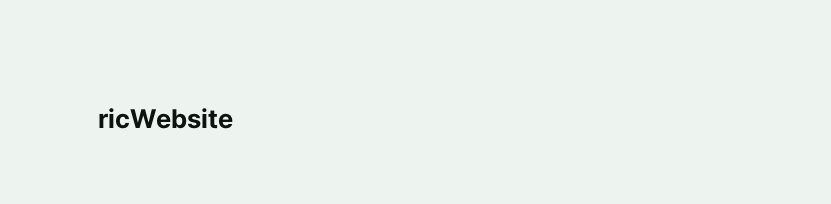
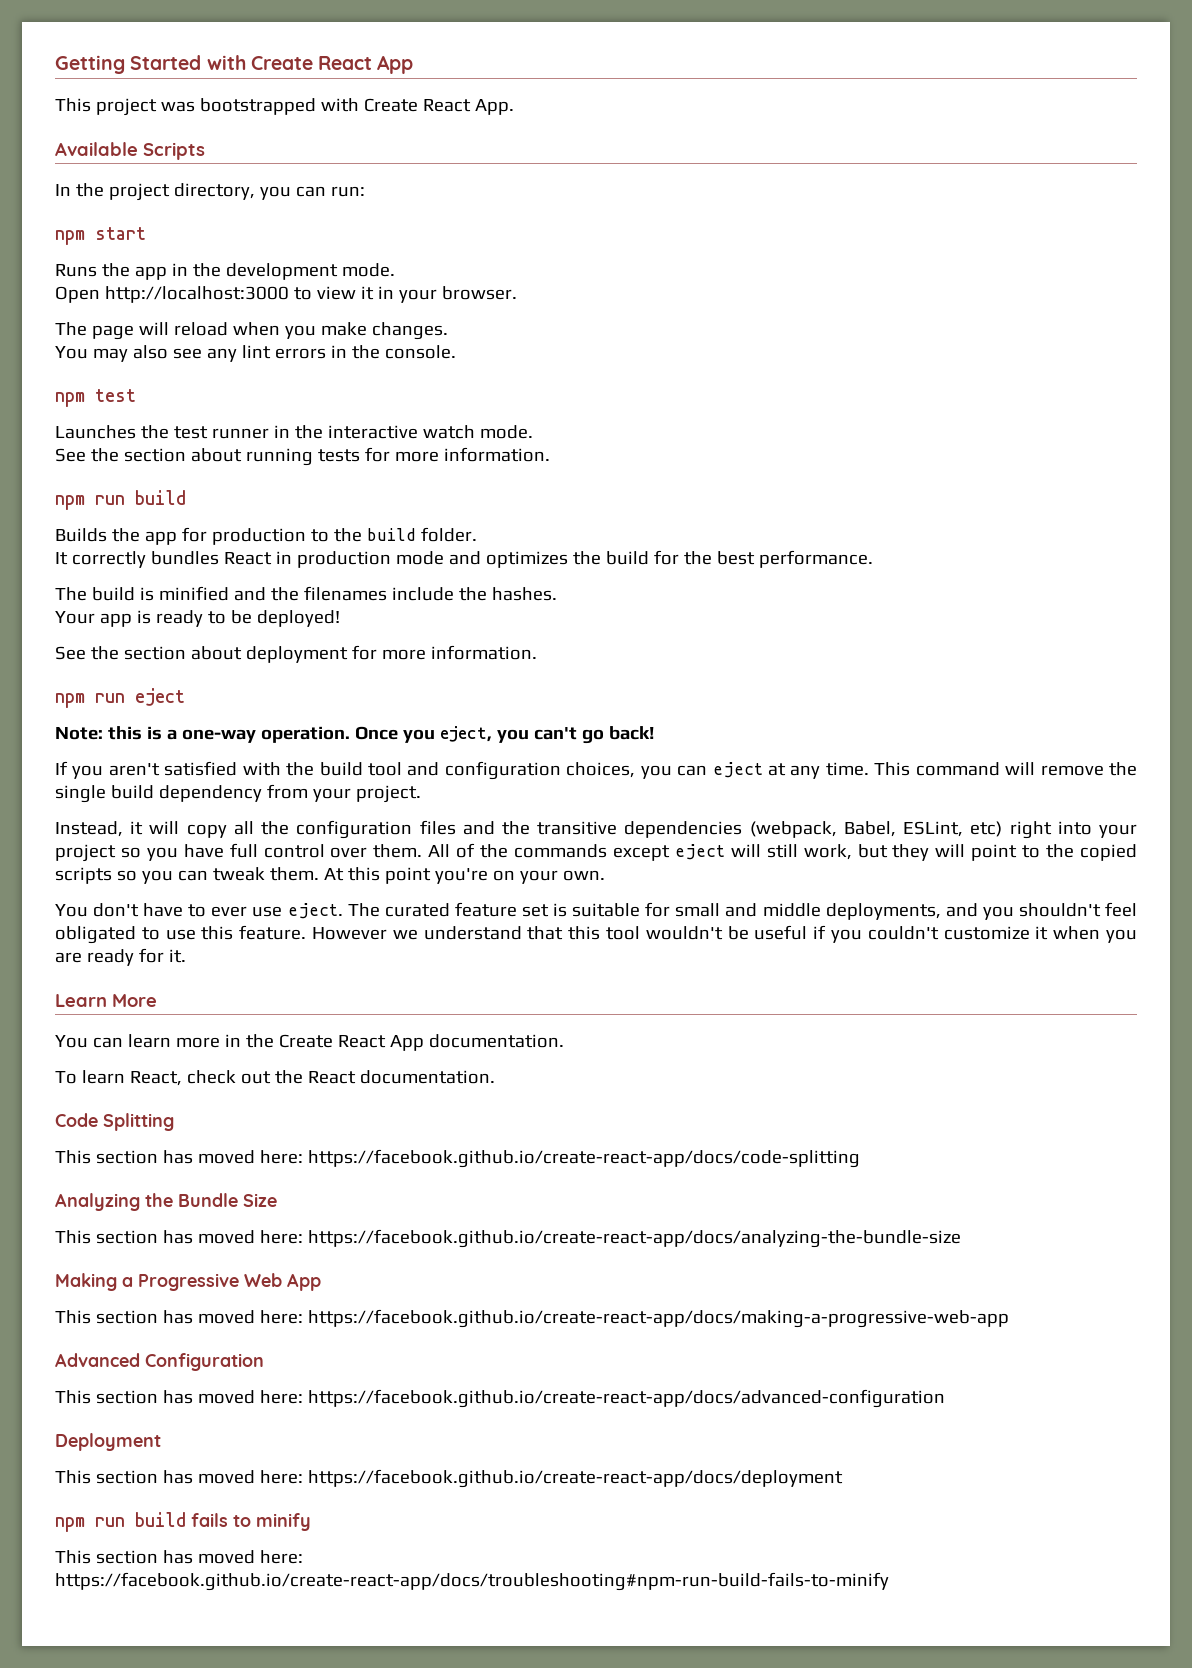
[98,108,233,129] ricWebsite -> [55,55,414,74] [55,98,514,116] [55,142,205,160] [55,183,365,201] [55,227,146,245] [55,263,395,280] [55,286,517,303] [55,322,448,340] [55,345,456,362] [55,389,136,407] [55,425,533,439] [55,447,550,466] [55,490,186,510] [55,527,477,545] [55,550,873,568] [55,586,557,601] [55,610,340,627] [55,645,537,663] [55,688,185,708] [55,726,654,744] [55,761,1138,780] [55,784,421,803] [55,820,1137,839] [55,843,1137,862] [55,867,605,884] [55,902,1137,920] [55,925,1137,944] [55,948,186,966] [55,994,157,1007] [55,1034,564,1051] [55,1070,495,1086] [55,1113,174,1131] [55,1149,860,1168] [55,1193,277,1211] [55,1229,961,1248] [55,1273,321,1291] [55,1309,1009,1328] [55,1353,264,1371] [55,1389,945,1408] [55,1433,161,1451] [55,1469,843,1488] [55,1512,311,1532] [55,1550,303,1564] [55,1572,889,1591] Getting Started with Create React App // This project was bootstrapped with Create React App. // Available Scripts // In the project directory, you can run: // npm start // Runs the app in the development mode. // Open http://localhost:3000 to view it in your browser. // The page will reload when you make changes. // You may also see any lint errors in the console. // npm test // Launches the test runner in the interactive watch mode. // See the section about running tests for more information. // npm run build // Builds the app for production to the build folder. // It correctly bundles React in production mode and optimizes the build for the best performance. // The build is minified and the filenames include the hashes. // Your app is ready to be deployed! // See the section about deployment for more information. // npm run eject // Note: this is a one-way operation. Once you eject, you can't go back! // If you aren't satisfied with the build tool and configuration choices, you can eject at any time. This command will remove the single build dependency from your project. // Instead, it will copy all the configuration files and the transitive dependencies (webpack, Babel, ESLint, etc) right into your project so you have full control over them. All of the commands except eject will still work, but they will point to the copied scripts so you can tweak them. At this point you're on your own. // You don't have to ever use eject. The curated feature set is suitable for small and middle deployments, and you shouldn't feel obligated to use this feature. However we understand that this tool wouldn't be useful if you couldn't customize it when you are ready for it. // Learn More // You can learn more in the Create React App documentation. // To learn React, check out the React documentation. // Code Splitting // This section has moved here: https://facebook.github.io/create-react-app/docs/code-splitting // Analyzing the Bundle Size // This section has moved here: https://facebook.github.io/create-react-app/docs/analyzing-the-bundle-size // Making a Progressive Web App // This section has moved here: https://facebook.github.io/create-react-app/docs/making-a-progressive-web-app // Advanced Configuration // This section has moved here: https://facebook.github.io/create-react-app/docs/advanced-configuration // Deployment // This section has moved here: https://facebook.github.io/create-react-app/docs/deployment // npm run build fails to minify // This section has moved here: https://facebook.github.io/create-react-app/docs/troubleshooting#npm-run-build-fails-to-minify

